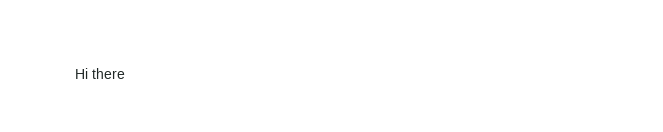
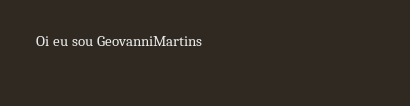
[75,68,125,79] Hi there -> [36,36,202,46] Oi eu sou GeovanniMartins

